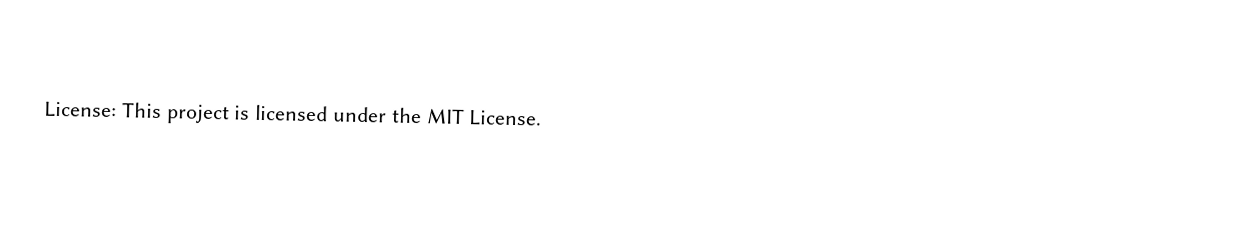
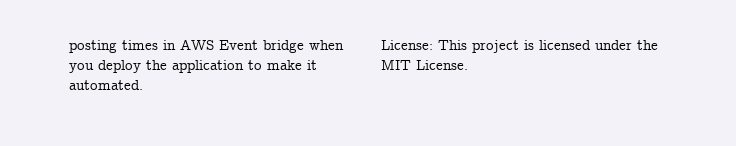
(44, 110) none -> [68,39,344,53] [68,60,317,73] [68,80,143,90] posting times in AWS Event bridge when you deploy the application to make it automated. //

